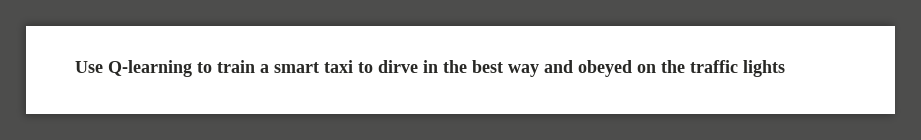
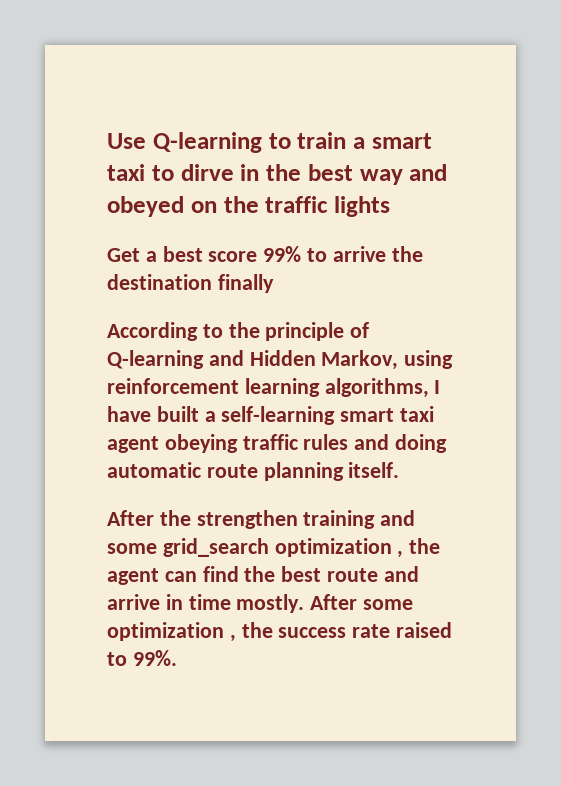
(785, 68) none -> [107,246,423,262] [107,274,274,293] [107,322,370,341] [107,350,454,370] [107,378,441,398] [107,406,435,425] [107,434,448,453] [107,462,400,481] [107,510,416,529] [107,538,441,558] [107,566,419,585] [107,594,414,613] [107,622,453,642] [107,650,177,666] // Get a best score 99% to arrive the destination finally // According to the principle of Q-learning and Hidden Markov, using reinforcement learning algorithms, I have built a self-learning smart taxi agent obeying traffic rules and doing automatic route planning itself. // After the strengthen training and some grid_search optimization , the agent can find the best route and arrive in time mostly. After some optimization , the success rate raised to 99%.

